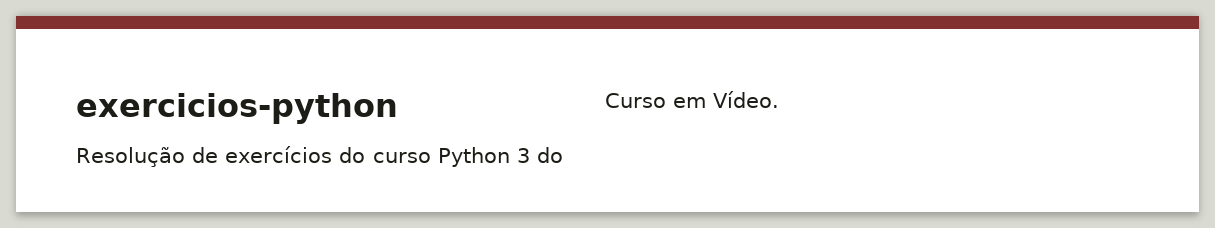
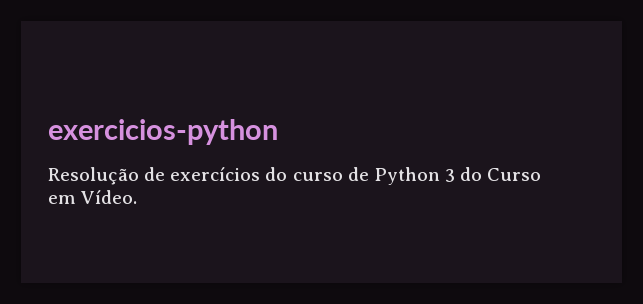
(431, 157) none -> [347,167,369,181] de

